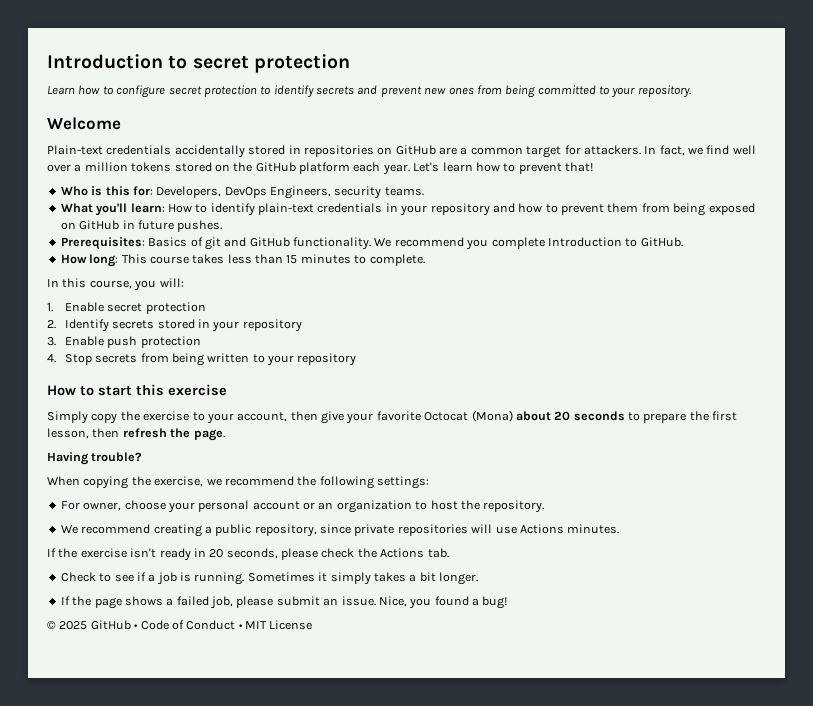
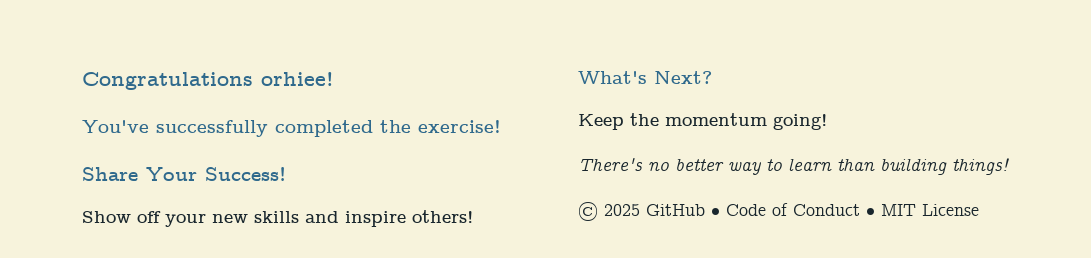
[47,54,350,73] [47,85,691,98] [47,117,121,130] [47,145,756,158] [47,162,593,175] [60,186,424,199] [60,203,755,216] [60,220,223,232] [60,237,683,250] [60,254,425,267] [47,278,184,291] [47,302,206,314] [47,319,302,332] [47,336,201,348] [47,353,357,366] [47,384,227,396] [47,410,738,424] [47,428,225,441] [47,452,143,465] [47,476,429,489] [60,500,545,513] [60,524,620,537] [47,548,449,561] [60,572,478,585] [60,596,508,609] Introduction to secret protection // Learn how to configure secret protection to identify secrets and prevent new ones from being committed to your repository. // Welcome // Plain-text credentials accidentally stored in repositories on GitHub are a common target for attackers. In fact, we find well over a million tokens stored on the GitHub platform each year. Let's learn how to prevent that! // Who is this for: Developers, DevOps Engineers, security teams. // What you'll learn: How to identify plain-text credentials in your repository and how to prevent them from being exposed on GitHub in future pushes. // Prerequisites: Basics of git and GitHub functionality. We recommend you complete Introduction to GitHub. // How long: This course takes less than 15 minutes to complete. // In this course, you will: // 1. Enable secret protection // 2. Identify secrets stored in your repository // 3. Enable push protection // 4. Stop secrets from being written to your repository // How to start this exercise // Simply copy the exercise to your account, then give your favorite Octocat (Mona) about 20 seconds to prepare the first lesson, then refresh the page. // Having trouble? // When copying the exercise, we recommend the following settings: // For owner, choose your personal account or an organization to host the repository. // We recommend creating a public repository, since private repositories will use Actions minutes. // If the exercise isn't ready in 20 seconds, please check the Actions tab. // Check to see if a job is running. Sometimes it simply takes a bit longer. // If the page shows a failed job, please submit an issue. Nice, you found a bug! -> [82,72,334,90] [82,120,501,137] [82,167,286,181] [82,210,474,227] [578,71,712,84] [578,113,828,130] [578,158,1009,175] Congratulations orhiee! // You've successfully completed the exercise! // Share Your Success! // Show off your new skills and inspire others! // What's Next? // Keep the momentum going! // There's no better way to learn than building things!

